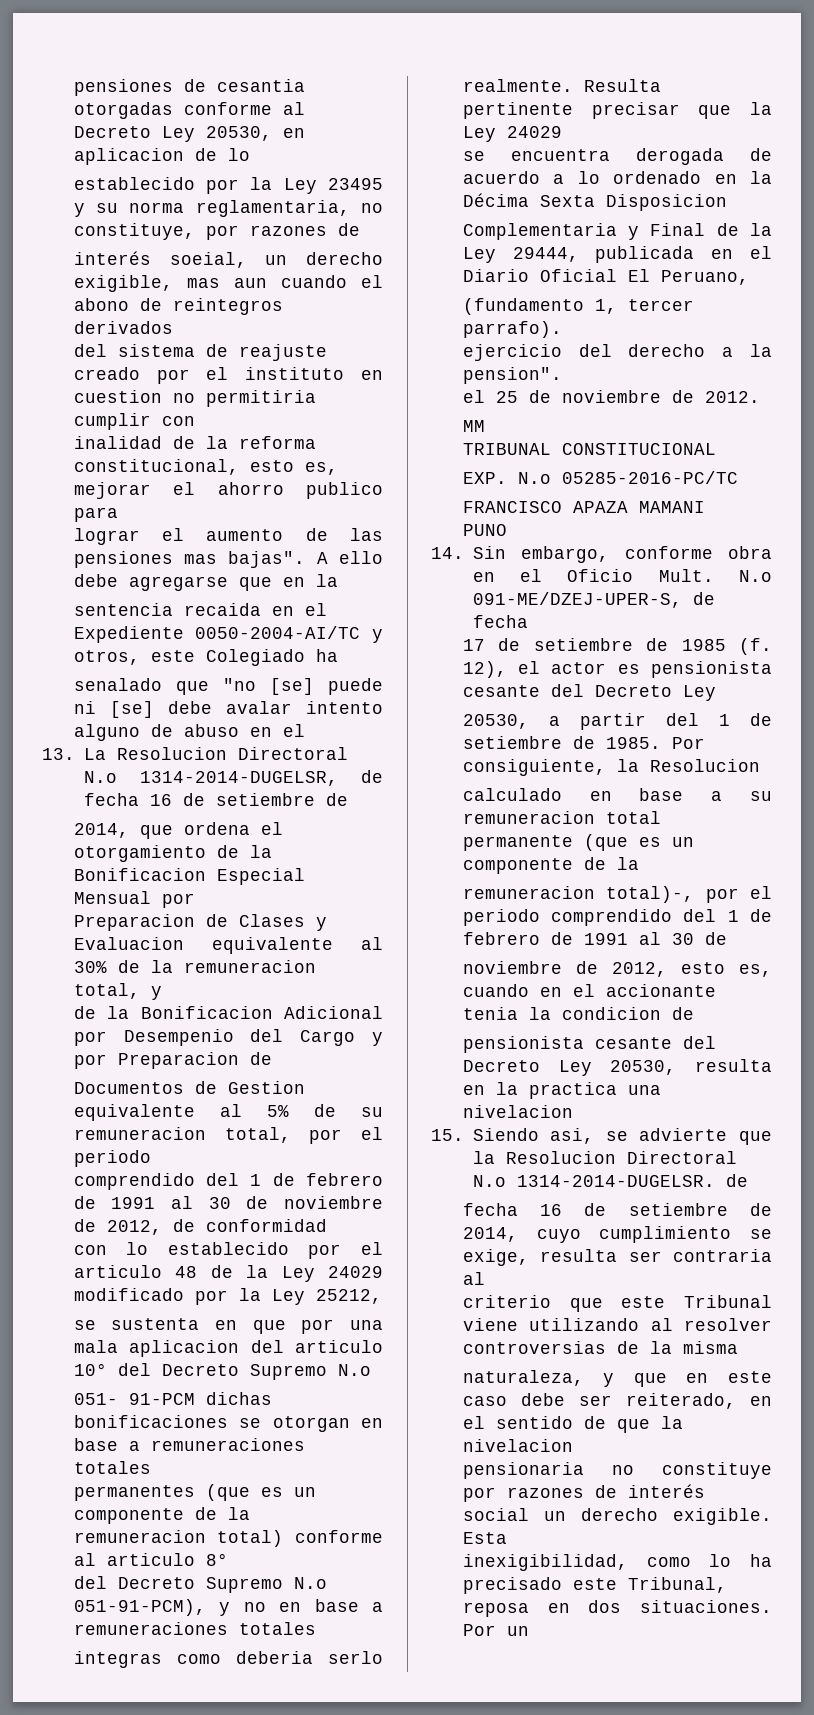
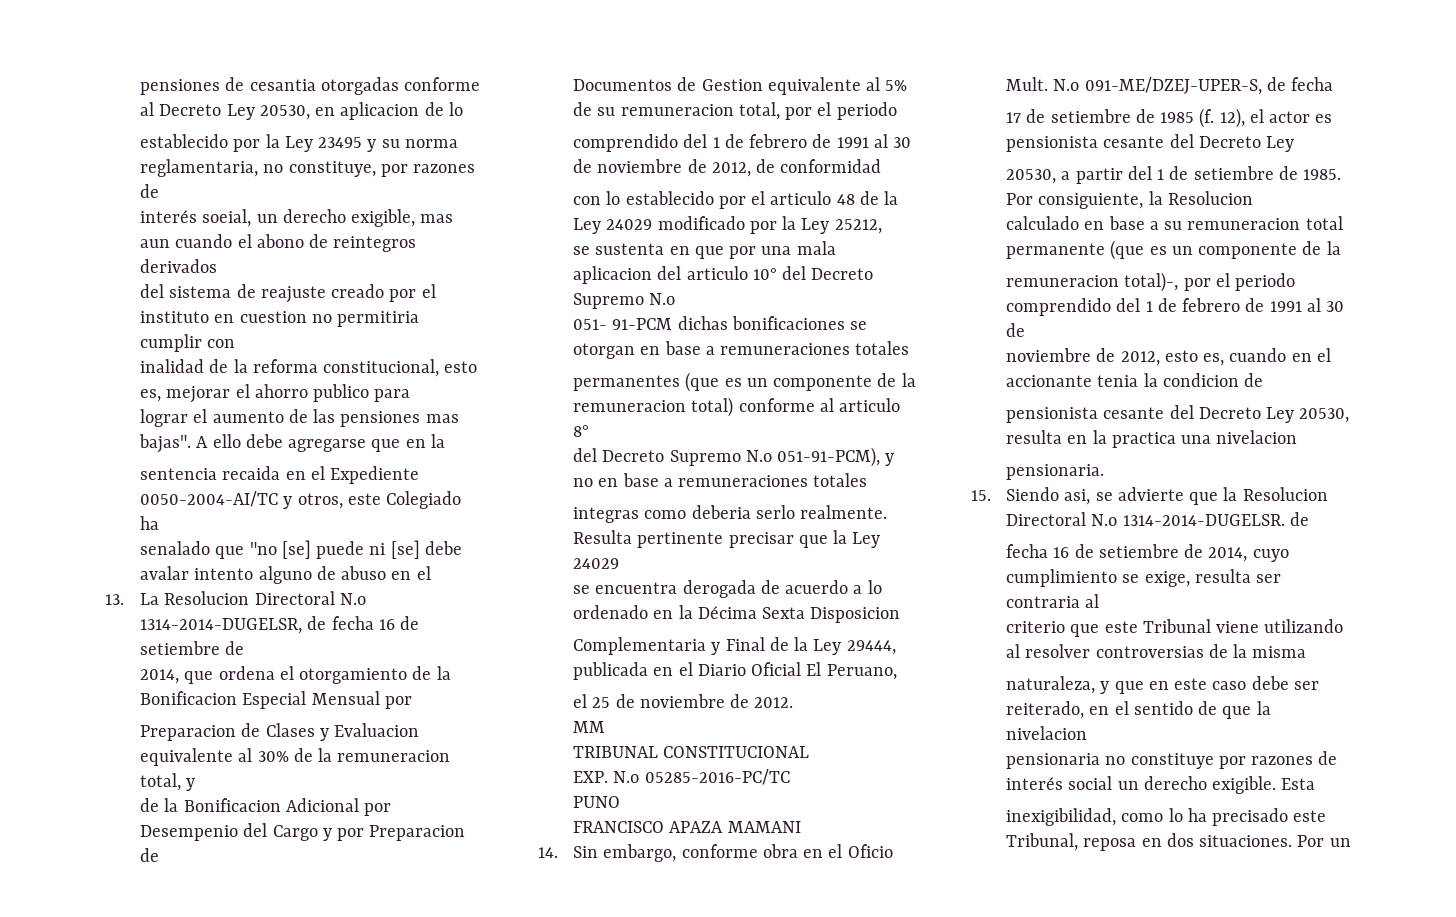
[462,298,694,315] [462,321,562,338] [462,344,772,361] [462,367,562,384] // (fundamento 1, tercer parrafo). // ejercicio del derecho a la pension". -> (897, 672) none
(738, 477) none -> [573,796,621,808] // PUNO
[462,524,507,536] // PUNO -> (801, 827) none
(573, 1111) none -> [1006,464,1105,480] // pensionaria.

